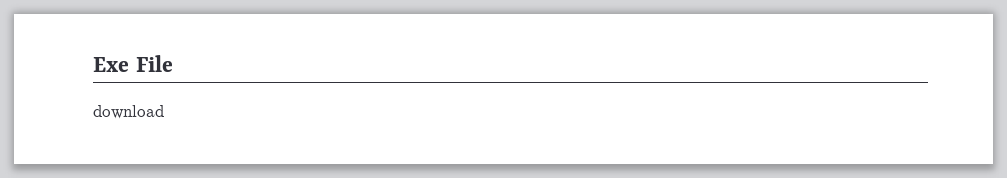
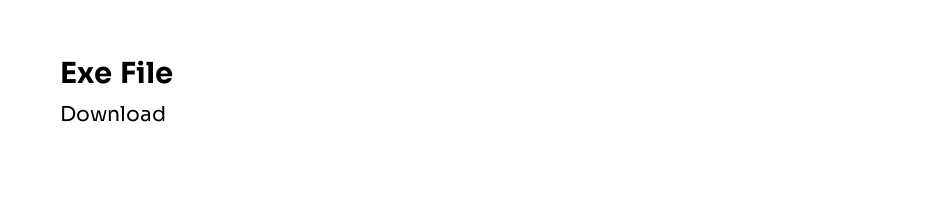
[93,105,164,119] download -> [60,105,166,122] Download

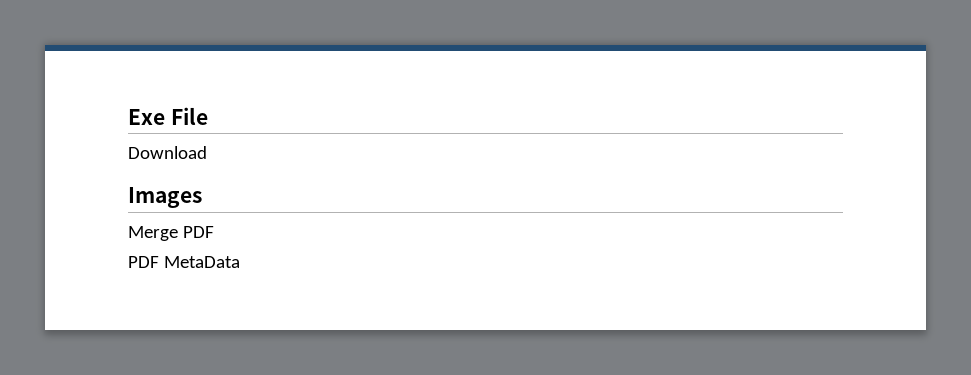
(166, 113) none -> [128,187,202,208] [128,226,214,241] [128,256,240,268] // Images // Merge PDF // PDF MetaData

